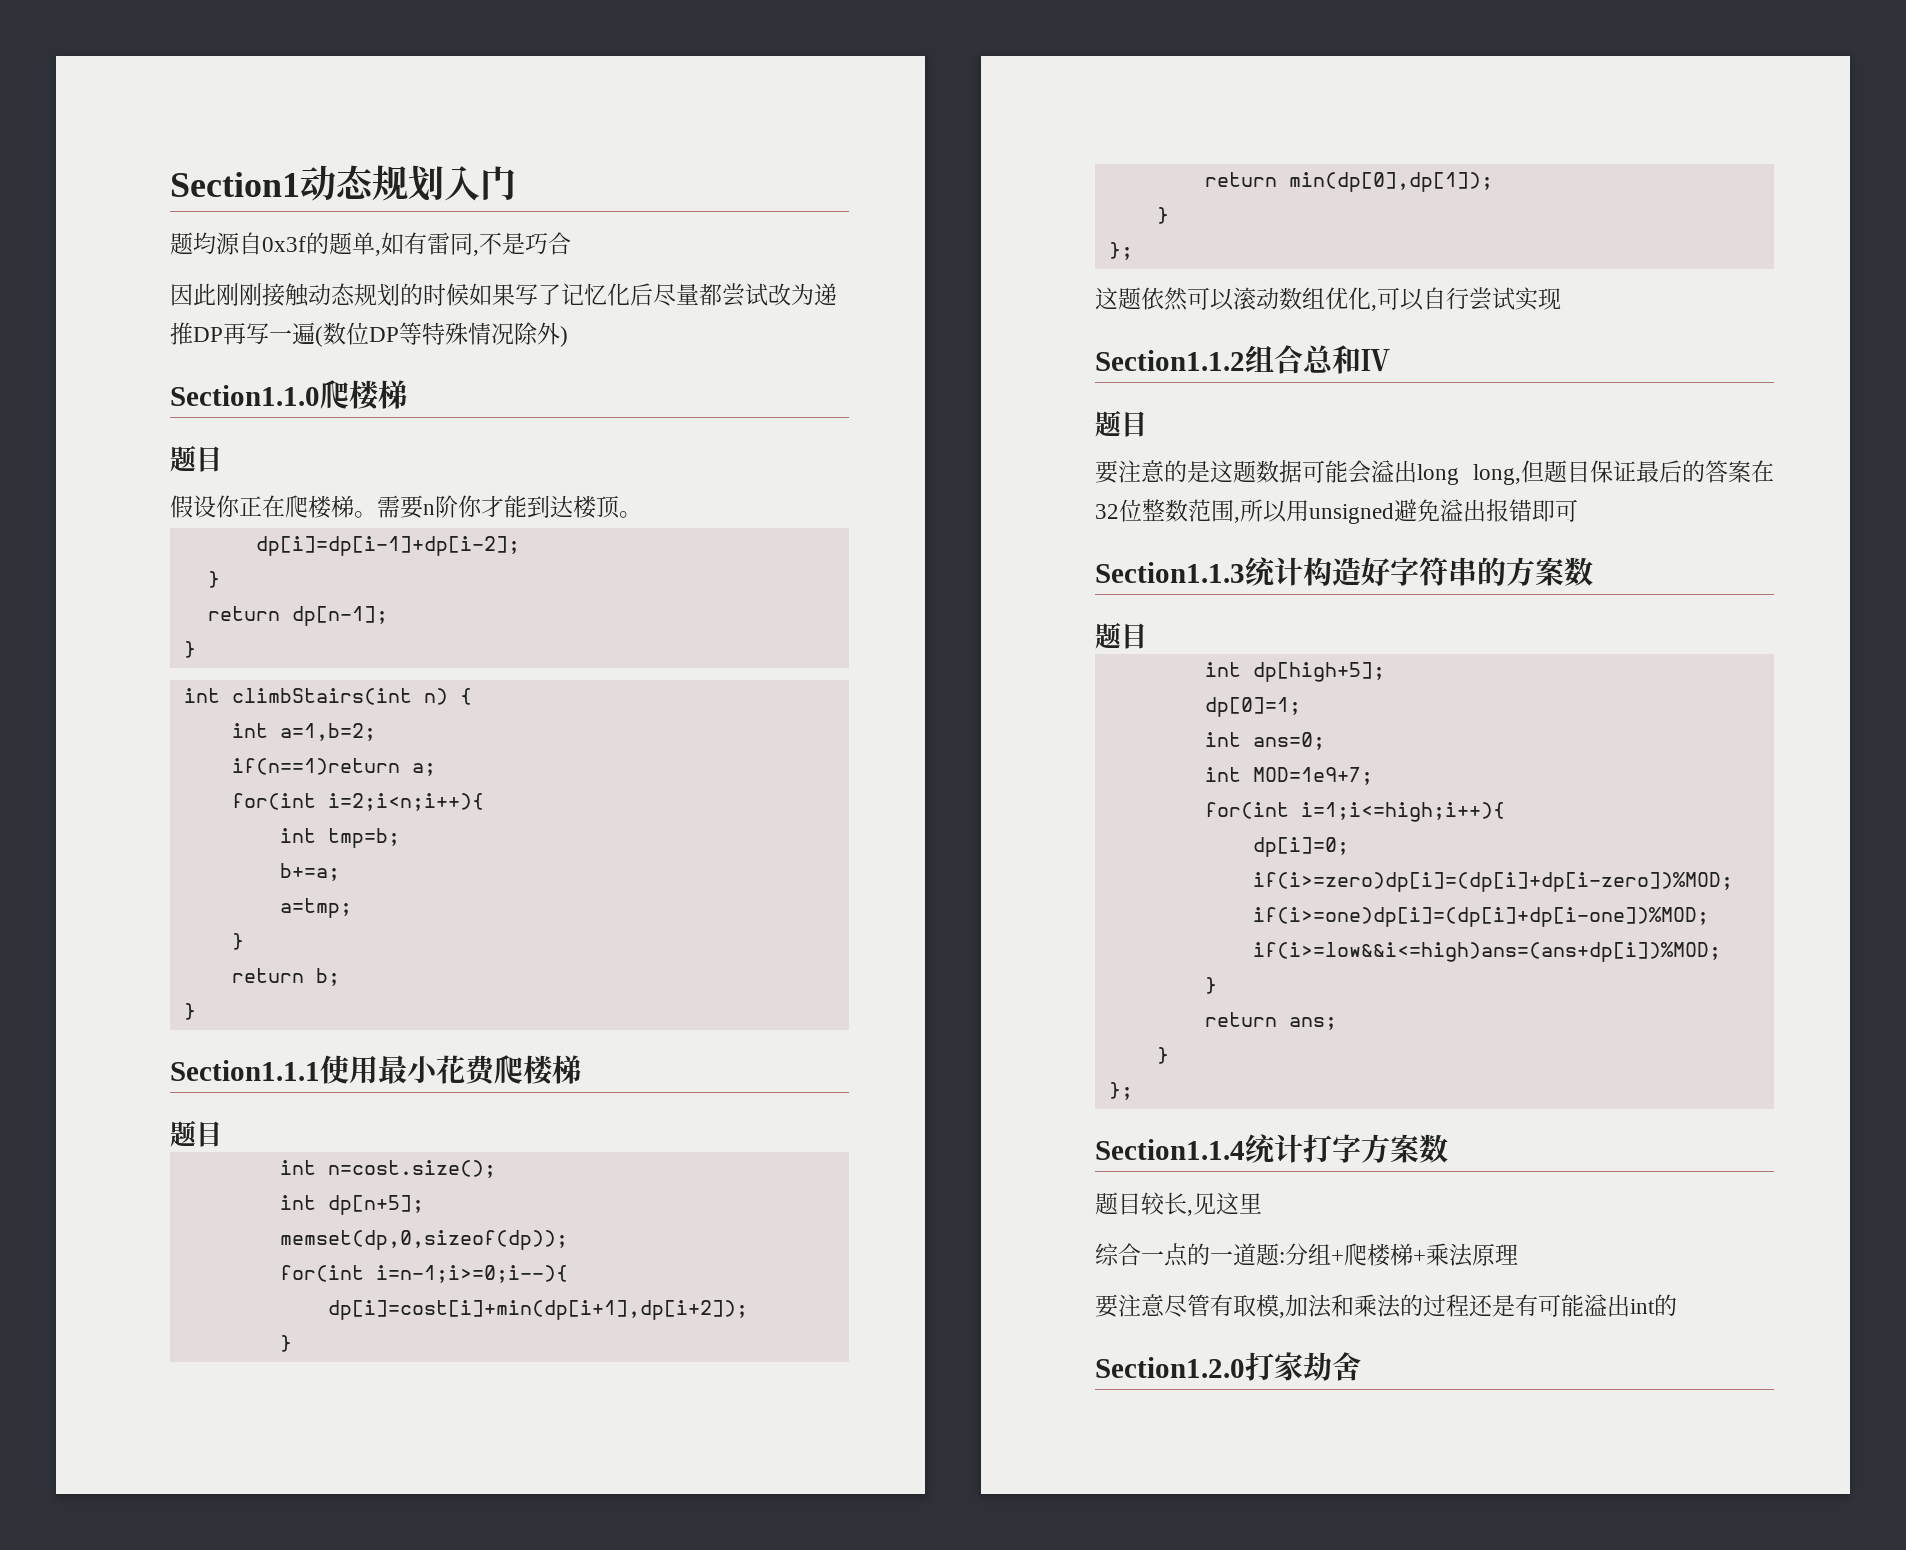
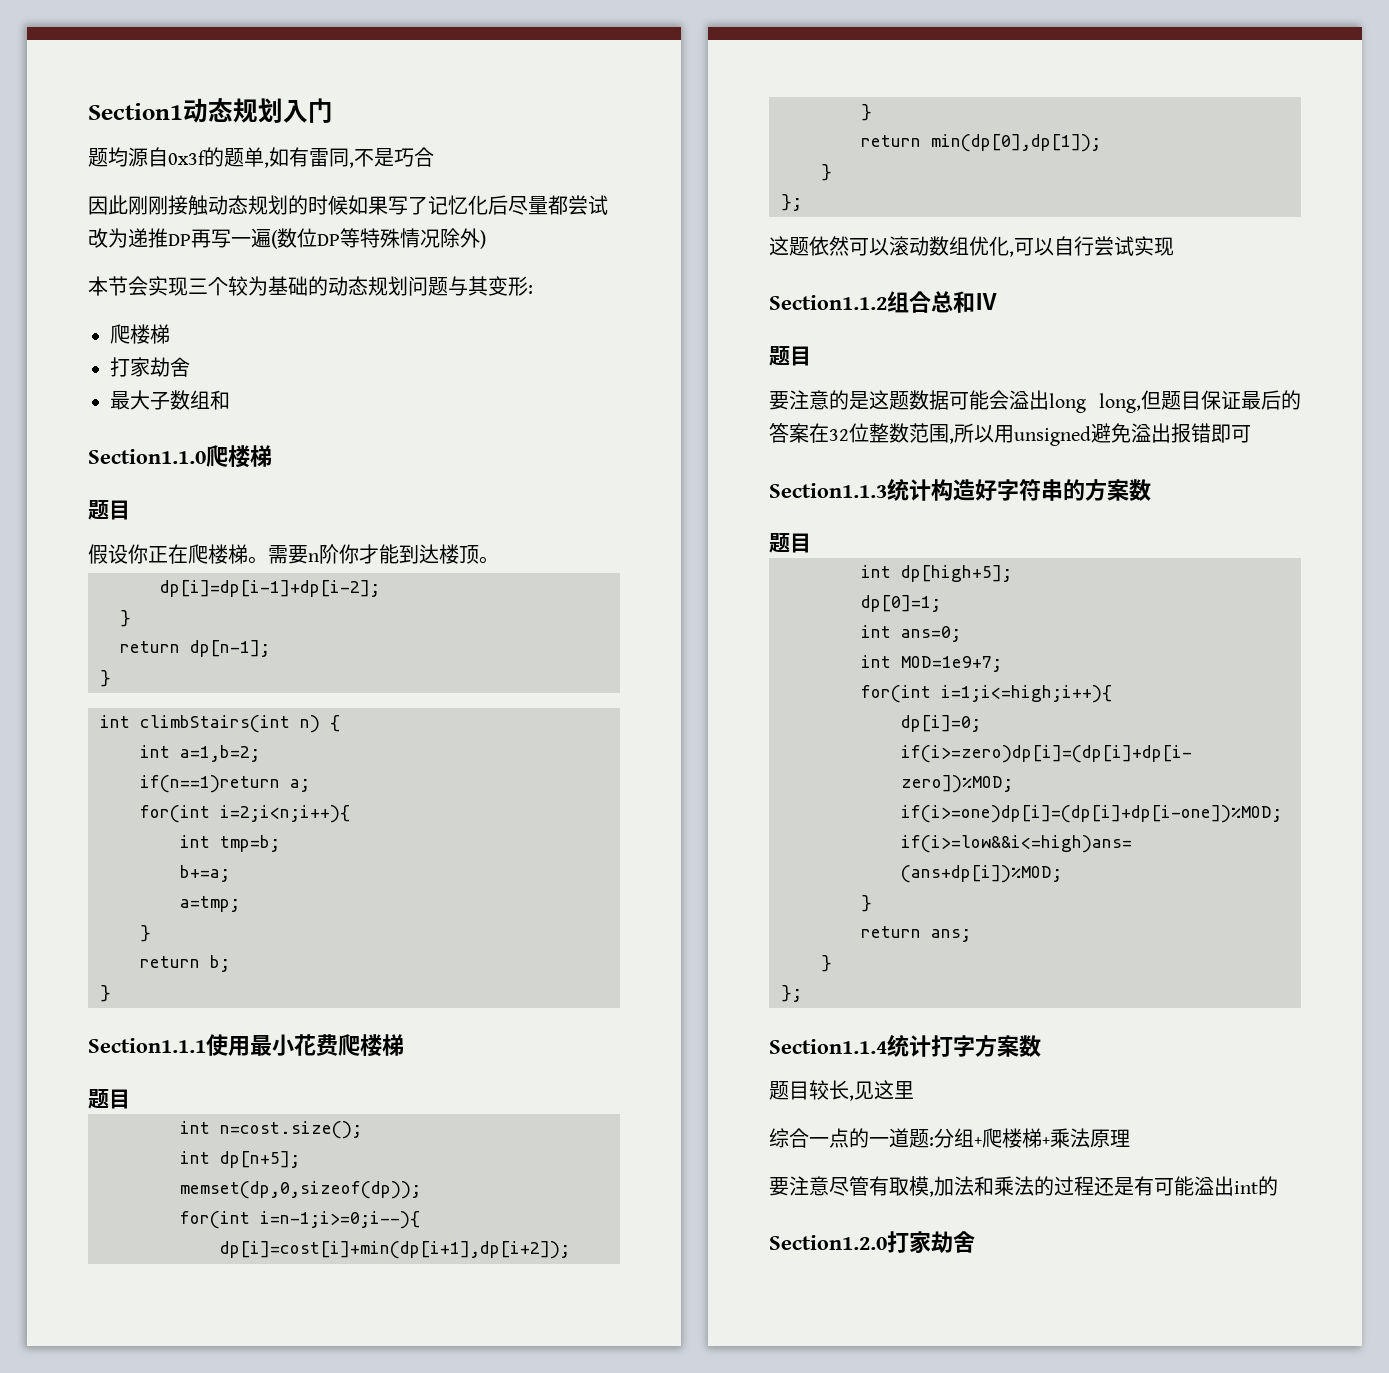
(568, 336) none -> [88,276,533,296] [110,324,170,344] [110,357,190,377] [110,390,230,410] // 本节会实现三个较为基础的动态规划问题与其变形: // 爬楼梯 // 打家劫舍 // 最大子数组和

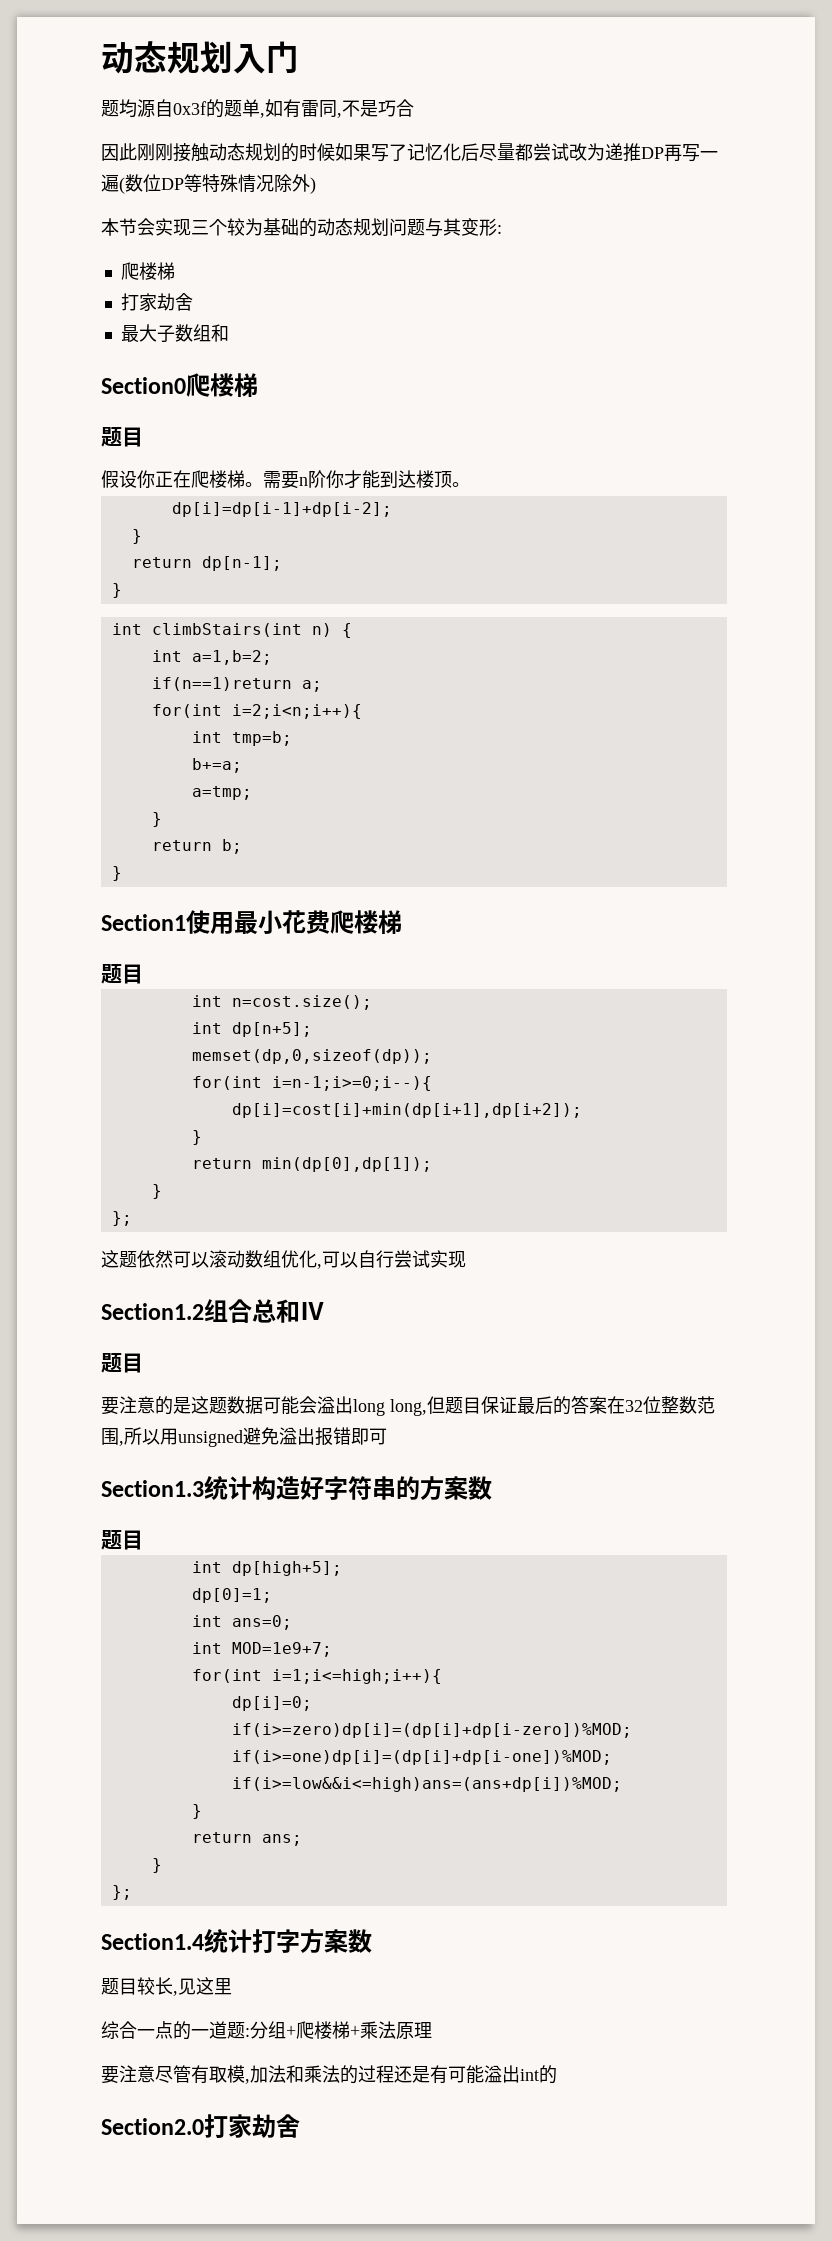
[88,103,183,120] Section1 -> (101, 58) none
[88,449,206,464] Section1.1.0 -> [101,377,186,394] Section0
[88,1038,206,1053] Section1.1.1 -> [101,914,186,931] Section1
[769,295,887,310] Section1.1.2 -> [101,1303,204,1320] Section1.2
[769,483,887,498] Section1.1.3 -> [101,1480,204,1497] Section1.3
[769,1039,887,1054] Section1.1.4 -> [101,1933,204,1950] Section1.4
[769,1235,887,1250] Section1.2.0 -> [101,2118,204,2135] Section2.0

